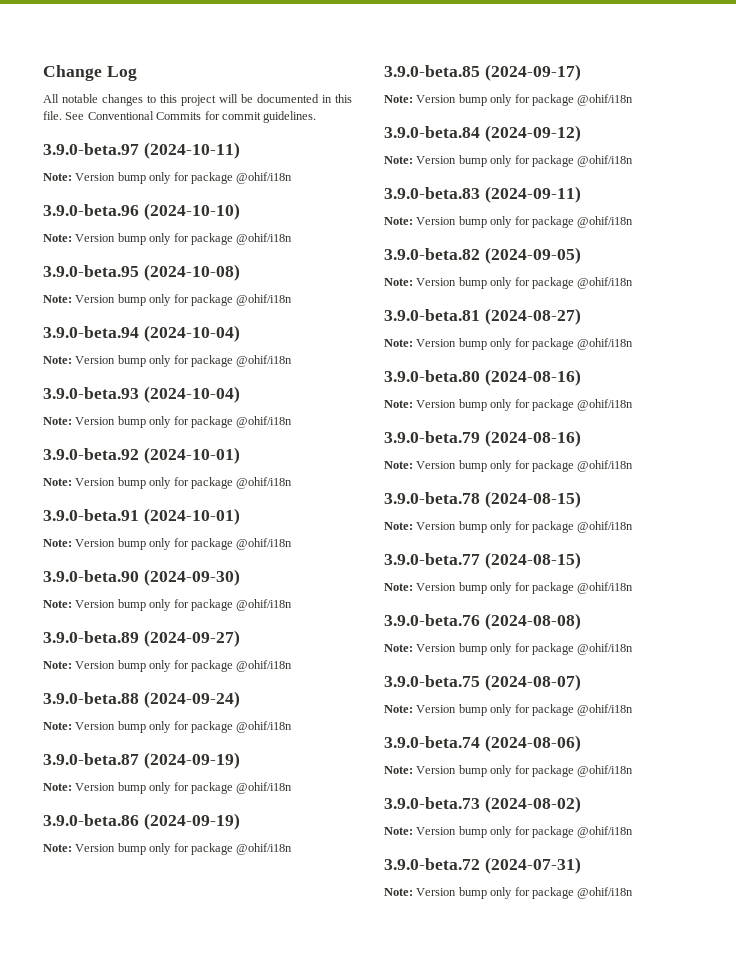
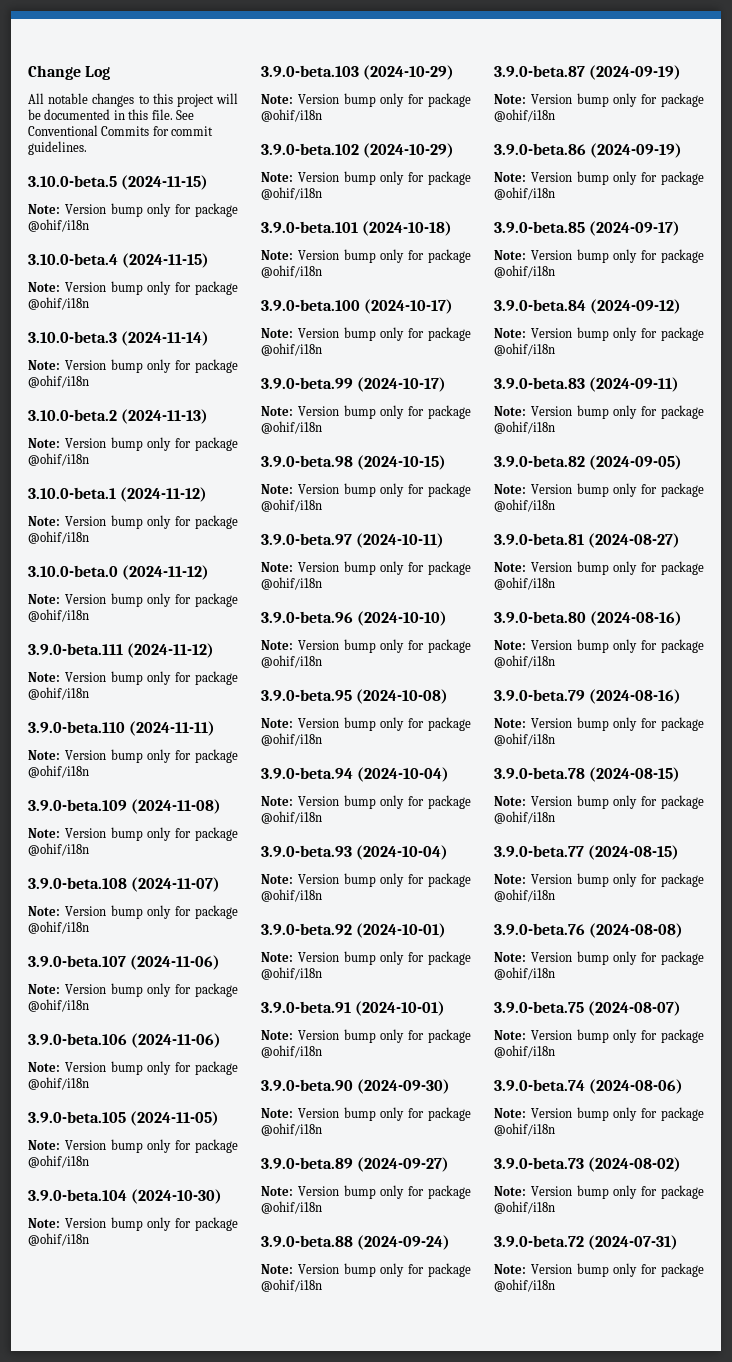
(317, 117) none -> [28,175,209,190] [28,203,238,217] [28,219,89,232] [28,253,210,268] [28,281,238,295] [28,297,89,310] [28,331,210,346] [28,359,238,373] [28,375,89,388] [28,409,209,424] [28,437,238,451] [28,453,89,466] [28,487,208,502] [28,515,238,529] [28,531,89,544] [28,565,210,580] [28,593,238,607] [28,609,89,622] [28,643,215,658] [28,671,238,685] [28,687,89,700] [28,721,216,736] [28,749,238,763] [28,765,89,778] [28,799,222,814] [28,827,238,841] [28,843,89,856] [28,877,221,892] [28,905,238,919] [28,921,89,934] [28,955,221,970] [28,983,238,997] [28,999,89,1012] [28,1033,222,1048] [28,1061,238,1075] [28,1077,89,1090] [28,1111,220,1126] [28,1139,238,1153] [28,1155,89,1168] [28,1189,223,1204] [28,1217,238,1231] [28,1233,89,1246] [261,65,455,80] [261,93,471,107] [261,109,322,122] [261,143,455,158] [261,171,471,185] [261,187,322,200] [261,221,453,236] [261,249,471,263] [261,265,322,278] [261,299,454,314] [261,327,471,341] [261,343,322,356] [261,377,447,392] [261,405,471,419] [261,421,322,434] [261,455,447,470] [261,483,471,497] [261,499,322,512] // 3.10.0-beta.5 (2024-11-15) // Note: Version bump only for package @ohif/i18n // 3.10.0-beta.4 (2024-11-15) // Note: Version bump only for package @ohif/i18n // 3.10.0-beta.3 (2024-11-14) // Note: Version bump only for package @ohif/i18n // 3.10.0-beta.2 (2024-11-13) // Note: Version bump only for package @ohif/i18n // 3.10.0-beta.1 (2024-11-12) // Note: Version bump only for package @ohif/i18n // 3.10.0-beta.0 (2024-11-12) // Note: Version bump only for package @ohif/i18n // 3.9.0-beta.111 (2024-11-12) // Note: Version bump only for package @ohif/i18n // 3.9.0-beta.110 (2024-11-11) // Note: Version bump only for package @ohif/i18n // 3.9.0-beta.109 (2024-11-08) // Note: Version bump only for package @ohif/i18n // 3.9.0-beta.108 (2024-11-07) // Note: Version bump only for package @ohif/i18n // 3.9.0-beta.107 (2024-11-06) // Note: Version bump only for package @ohif/i18n // 3.9.0-beta.106 (2024-11-06) // Note: Version bump only for package @ohif/i18n // 3.9.0-beta.105 (2024-11-05) // Note: Version bump only for package @ohif/i18n // 3.9.0-beta.104 (2024-10-30) // Note: Version bump only for package @ohif/i18n // 3.9.0-beta.103 (2024-10-29) // Note: Version bump only for package @ohif/i18n // 3.9.0-beta.102 (2024-10-29) // Note: Version bump only for package @ohif/i18n // 3.9.0-beta.101 (2024-10-18) // Note: Version bump only for package @ohif/i18n // 3.9.0-beta.100 (2024-10-17) // Note: Version bump only for package @ohif/i18n // 3.9.0-beta.99 (2024-10-17) // Note: Version bump only for package @ohif/i18n // 3.9.0-beta.98 (2024-10-15) // Note: Version bump only for package @ohif/i18n

